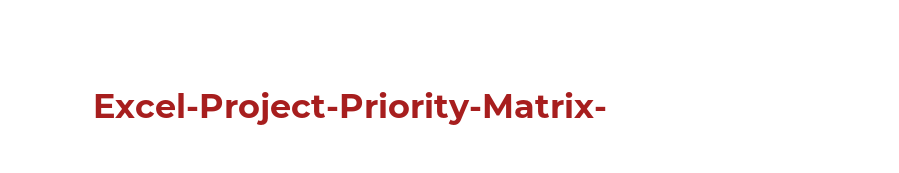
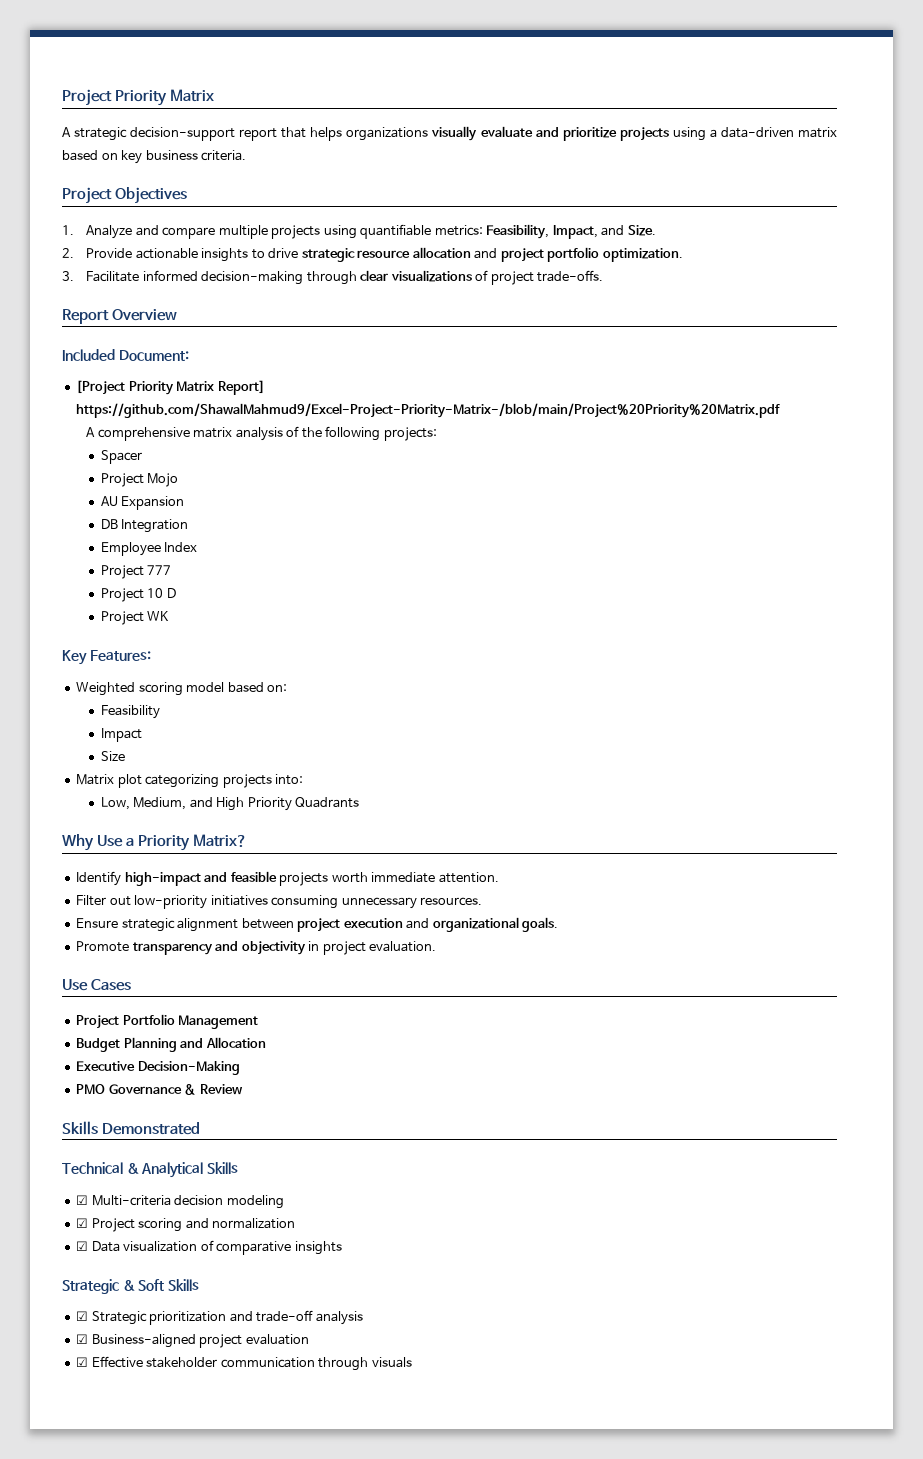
[93,92,607,125] Excel-Project-Priority-Matrix- -> [62,89,215,106] [62,126,838,141] [62,150,247,164] [62,187,187,204] [62,224,656,239] [62,247,683,262] [62,270,604,285] [62,309,177,324] [62,349,189,361] [76,380,265,395] [76,403,781,418] [86,426,437,441] [100,450,142,464] [100,473,179,487] [100,496,185,510] [100,519,189,533] [100,542,198,556] [100,565,172,579] [100,588,176,602] [100,611,170,625] [62,650,151,665] [76,682,288,696] [100,705,160,719] [100,728,142,742] [100,751,125,761] [76,774,304,788] [100,797,360,811] [62,834,247,851] [76,871,499,886] [76,895,483,909] [76,917,559,932] [76,941,437,955] [62,979,131,991] [76,1014,259,1029] [76,1037,266,1052] [76,1061,240,1075] [76,1084,243,1095] [62,1121,200,1135] [62,1162,238,1178] [76,1195,284,1209] [76,1218,296,1232] [76,1240,342,1255] [62,1279,199,1294] [76,1310,363,1325] [76,1334,309,1348] [76,1356,412,1371] Project Priority Matrix // A strategic decision-support report that helps organizations visually evaluate and prioritize projects using a data-driven matrix based on key business criteria. // Project Objectives // 1. Analyze and compare multiple projects using quantifiable metrics: Feasibility, Impact, and Size. // 2. Provide actionable insights to drive strategic resource allocation and project portfolio optimization. // 3. Facilitate informed decision-making through clear visualizations of project trade-offs. // Report Overview // Included Document: // [Project Priority Matrix Report] https://github.com/ShawalMahmud9/Excel-Project-Priority-Matrix-/blob/main/Project%20Priority%20Matrix.pdf // A comprehensive matrix analysis of the following projects: // Spacer // Project Mojo // AU Expansion // DB Integration // Employee Index // Project 777 // Project 10 D // Project WK // Key Features: // Weighted scoring model based on: // Feasibility // Impact // Size // Matrix plot categorizing projects into: // Low, Medium, and High Priority Quadrants // Why Use a Priority Matrix? // Identify high-impact and feasible projects worth immediate attention. // Filter out low-priority initiatives consuming unnecessary resources. // Ensure strategic alignment between project execution and organizational goals. // Promote transparency and objectivity in project evaluation. // Use Cases // Project Portfolio Management // Budget Planning and Allocation // Executive Decision-Making // PMO Governance & Review // Skills Demonstrated // Technical & Analytical Skills // ☑ Multi-criteria decision modeling // ☑ Project scoring and normalization // ☑ Data visualization of comparative insights // Strategic & Soft Skills // ☑ Strategic prioritization and trade-off analysis // ☑ Business-aligned project evaluation // ☑ Effective stakeholder communication through visuals

